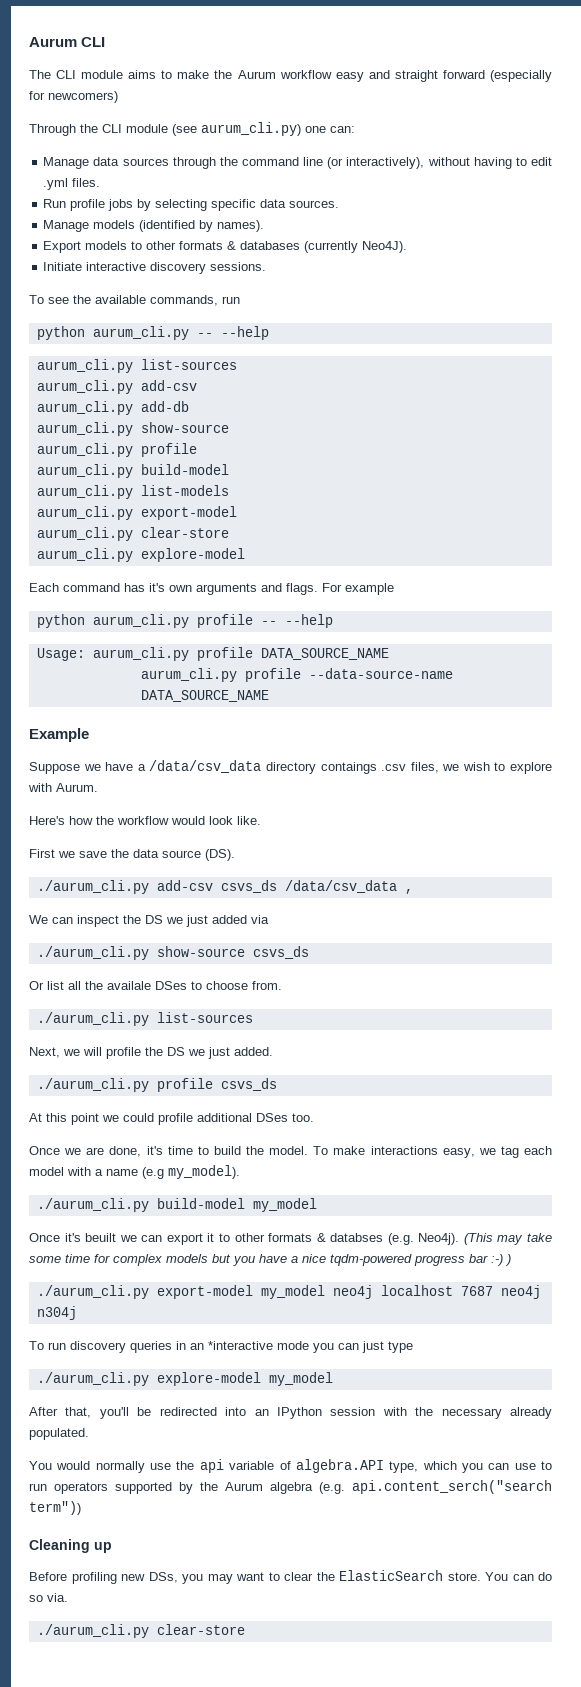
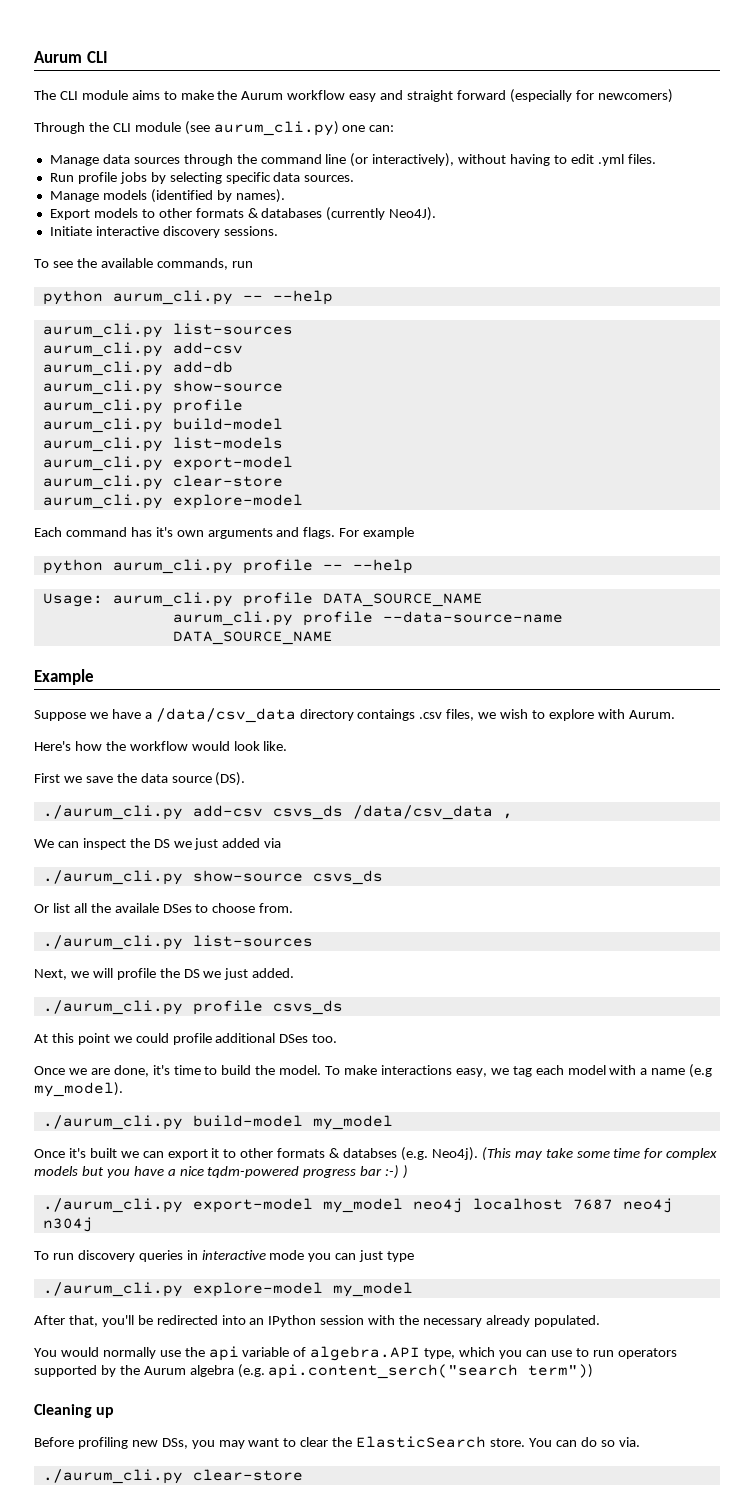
[85,1233,117,1242] beuilt -> [89,1148,117,1158] built
[190,1341,273,1350] an *interactive -> [201,1250,266,1260] interactive

